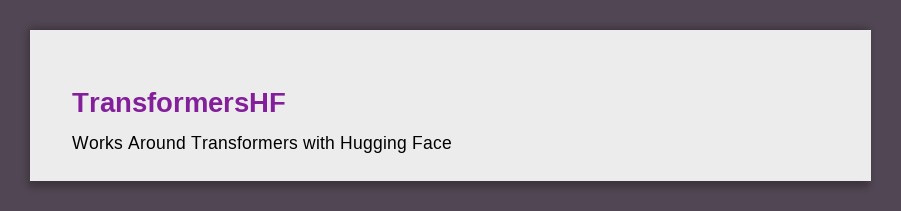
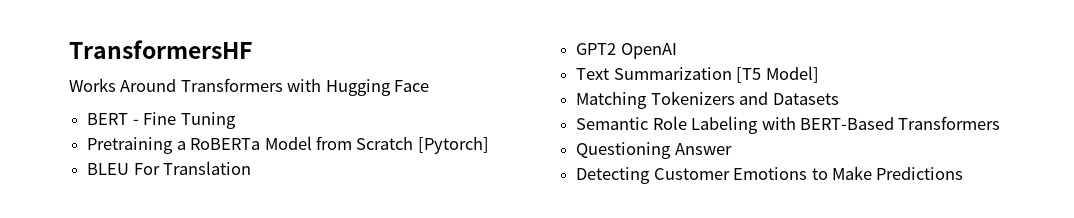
(452, 142) none -> [87,112,236,129] [87,136,489,154] [87,161,252,175] [576,43,677,59] [576,66,819,83] [576,91,839,109] [576,116,1001,134] [576,142,732,159] [576,166,964,184] // BERT - Fine Tuning // Pretraining a RoBERTa Model from Scratch [Pytorch] // BLEU For Translation // GPT2 OpenAI // Text Summarization [T5 Model] // Matching Tokenizers and Datasets // Semantic Role Labeling with BERT-Based Transformers // Questioning Answer // Detecting Customer Emotions to Make Predictions

